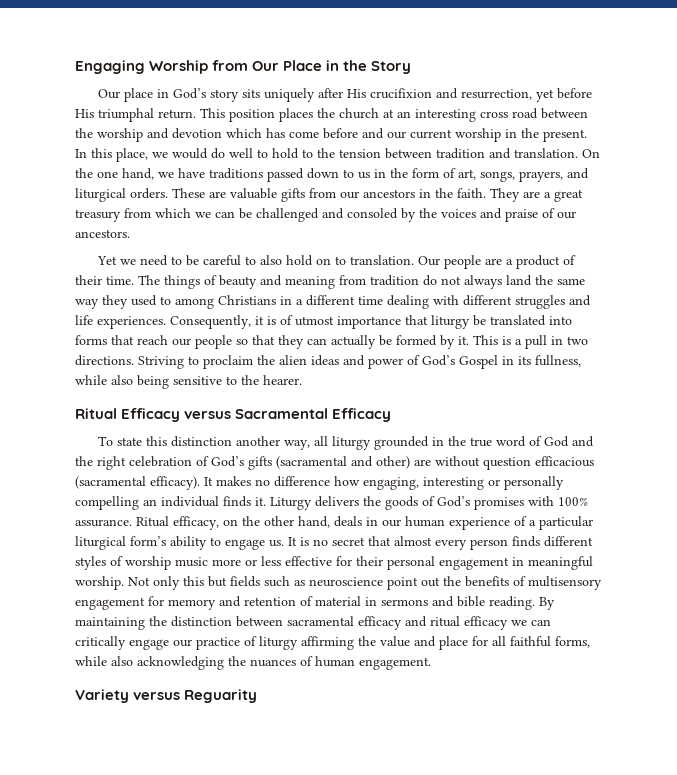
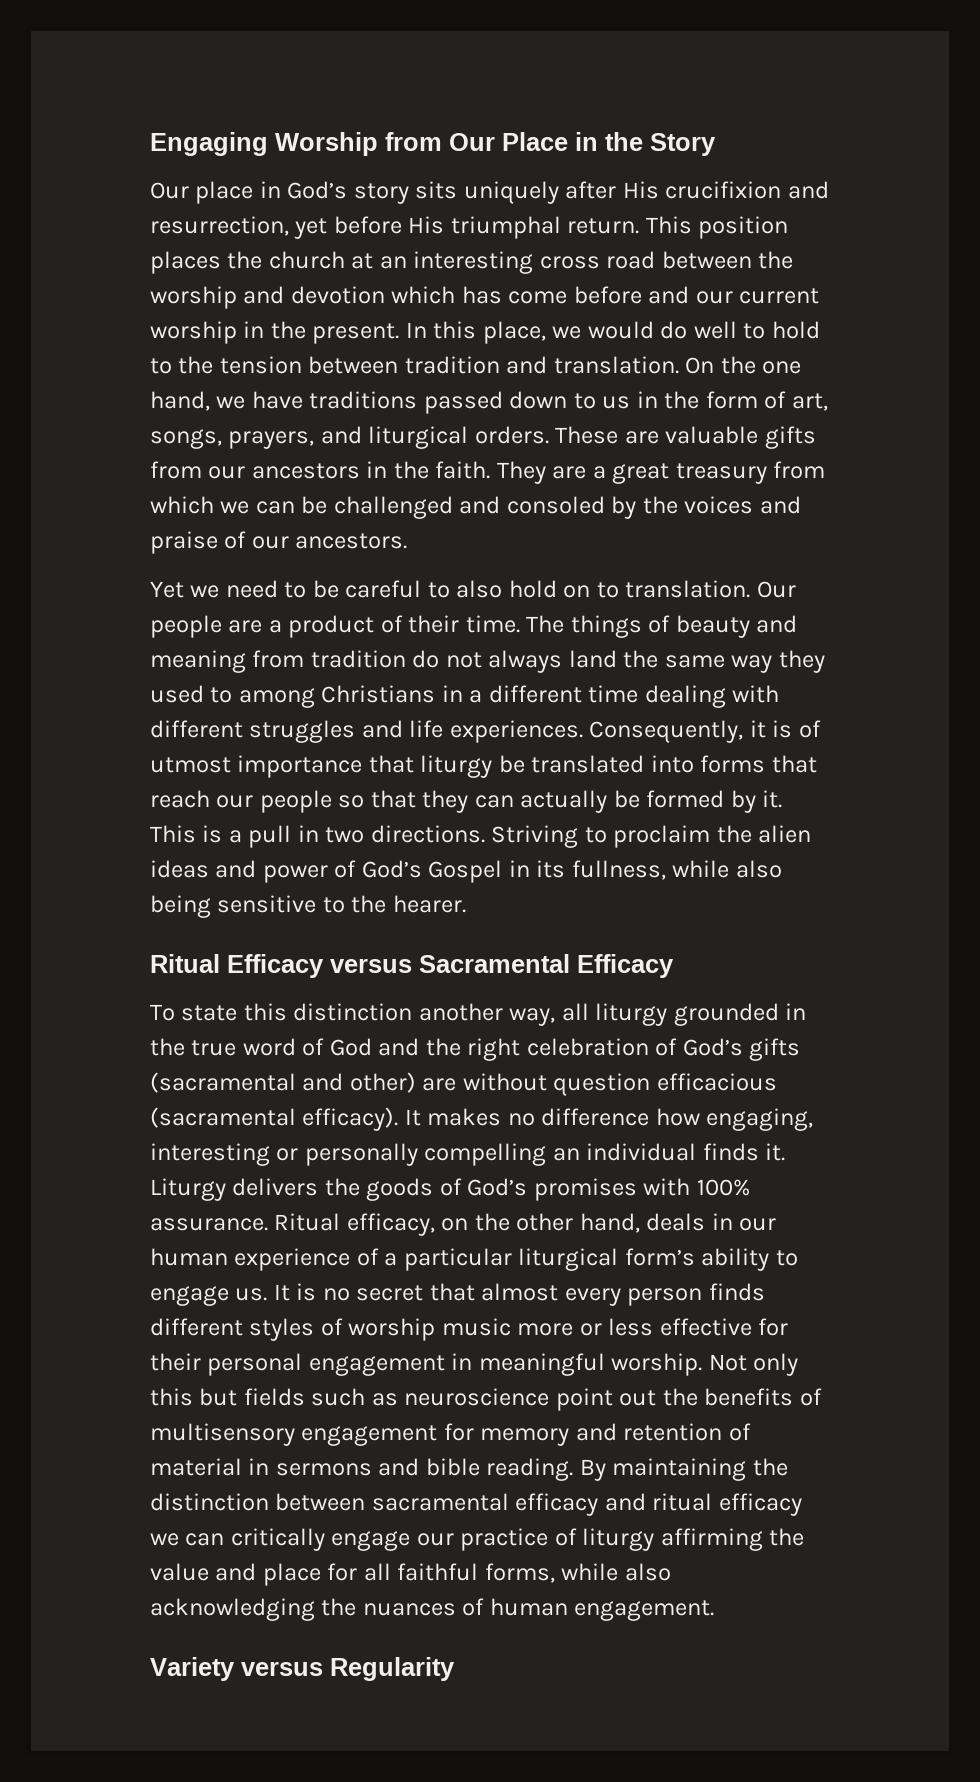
[184,689,258,703] Reguarity -> [330,1657,455,1681] Regularity

